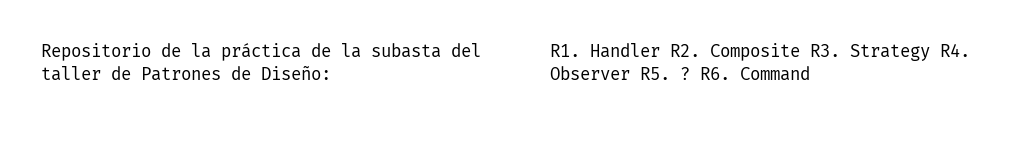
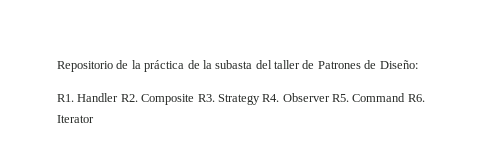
[680,66,810,81] ? R6. Command -> [352,93,425,102] [57,115,94,123] Command R6. Iterator

